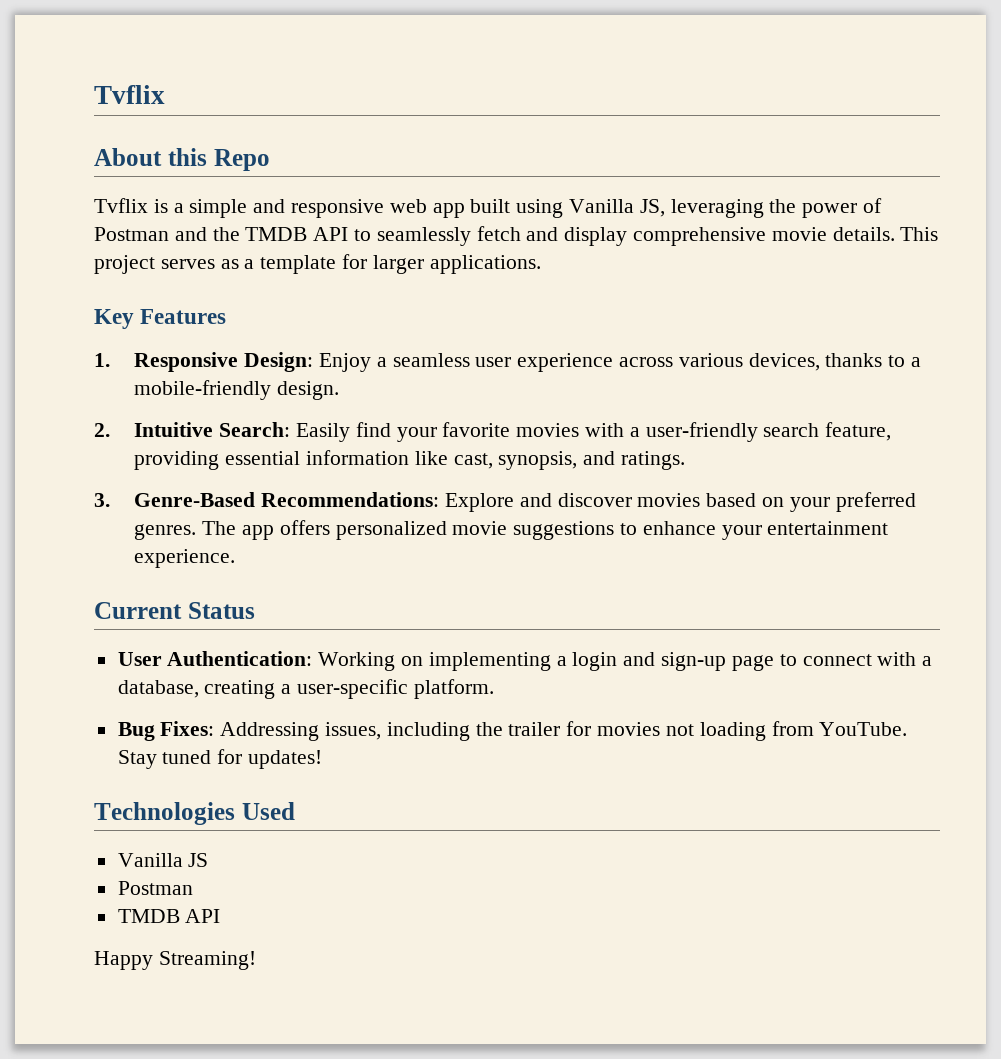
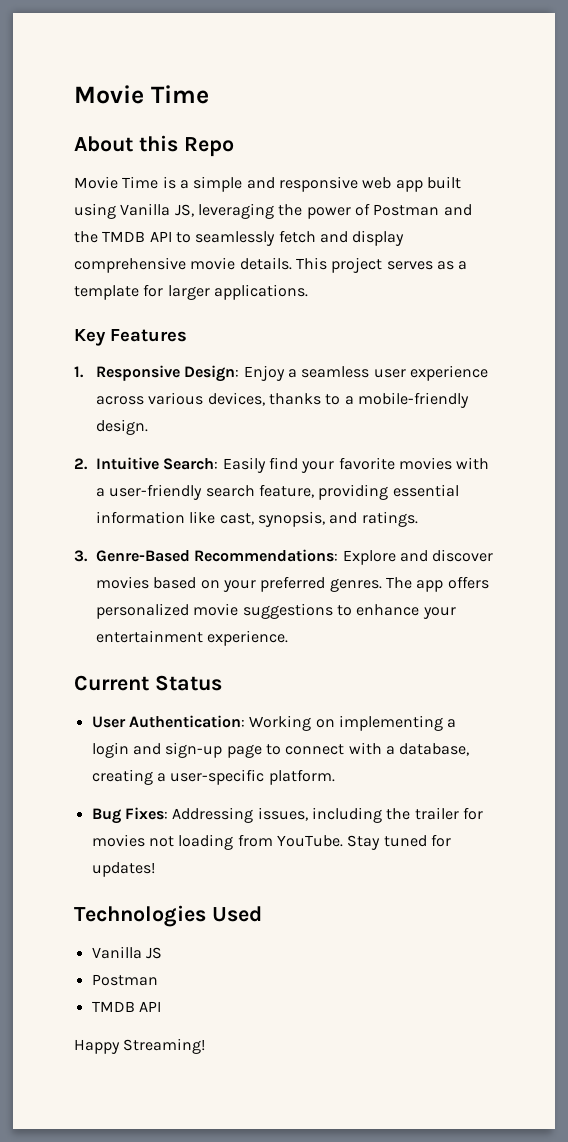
[94,85,165,104] Tvflix -> [74,85,209,104] Movie Time
[94,198,148,213] Tvflix -> [74,176,159,189] Movie Time

